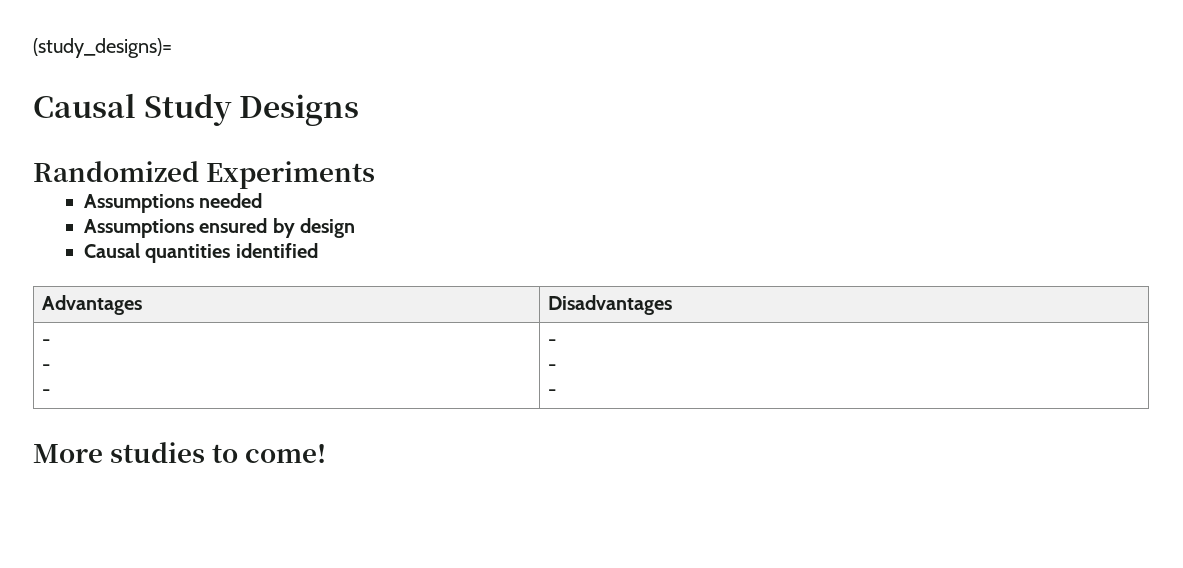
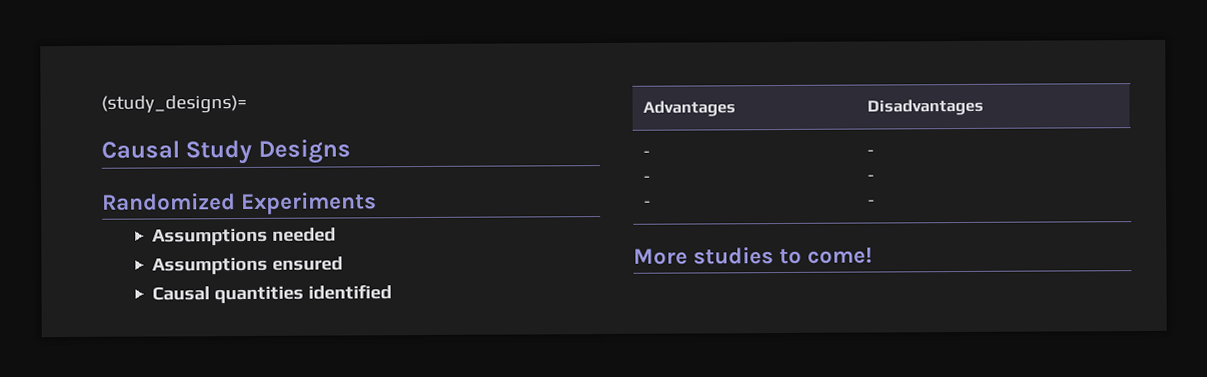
[272,218,356,238] by design -> (343, 263) none

